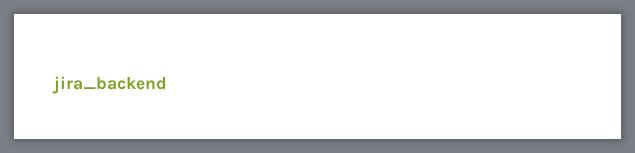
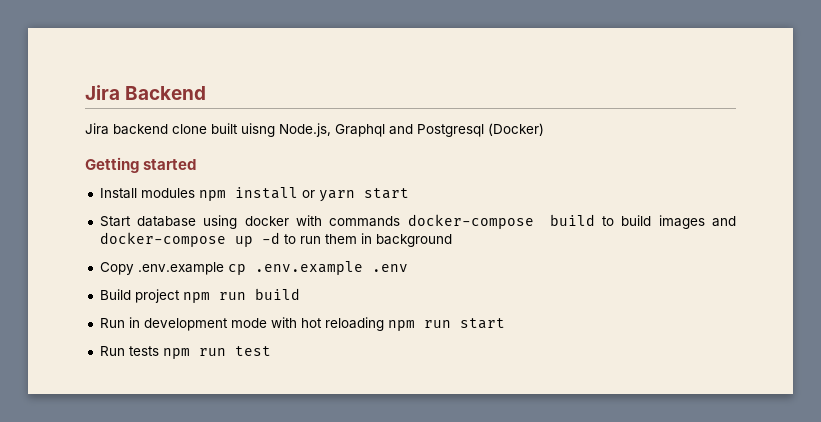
[52,76,167,94] jira_backend -> [85,85,207,100] [85,123,544,137] [85,157,197,173] [99,187,409,202] [99,214,736,229] [99,232,452,247] [99,261,408,275] [99,288,300,303] [99,317,505,331] [99,346,271,359] Jira Backend // Jira backend clone built uisng Node.js, Graphql and Postgresql (Docker) // Getting started // Install modules npm install or yarn start // Start database using docker with commands docker-compose build to build images and docker-compose up -d to run them in background // Copy .env.example cp .env.example .env // Build project npm run build // Run in development mode with hot reloading npm run start // Run tests npm run test

